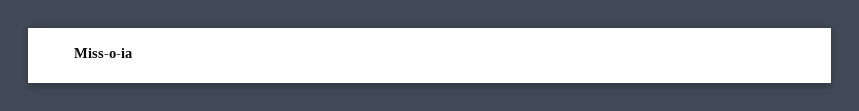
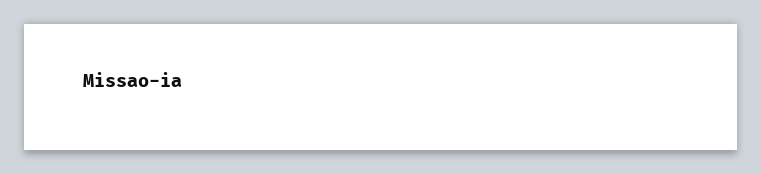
[74,48,133,58] Miss-o-ia -> [83,72,182,87] Missao-ia

